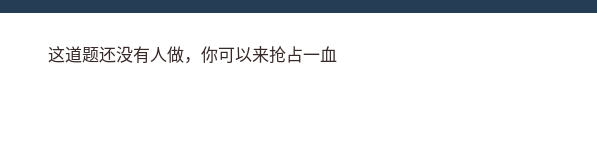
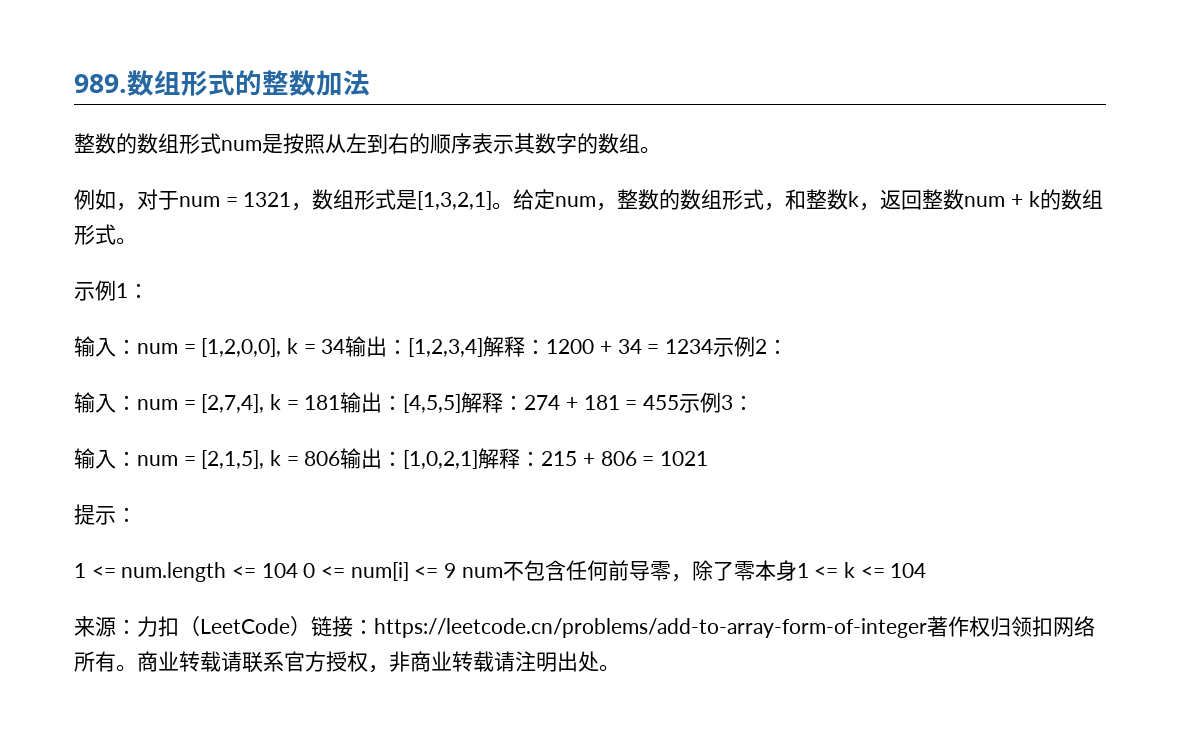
[48,46,337,64] 这道题还没有人做，你可以来抢占一血 -> [74,70,370,96] [74,133,661,154] [74,189,1103,211] [74,224,137,245] [74,280,149,301] [74,336,789,357] [74,392,755,413] [74,448,709,469] [74,504,137,525] [74,560,927,582] [74,616,1095,638] [74,651,620,673] 989.数组形式的整数加法 // 整数的数组形式num是按照从左到右的顺序表示其数字的数组。 // 例如，对于num = 1321，数组形式是[1,3,2,1]。给定num，整数的数组形式，和整数k，返回整数num + k的数组形式。 // 示例1： // 输入：num = [1,2,0,0], k = 34输出：[1,2,3,4]解释：1200 + 34 = 1234示例2： // 输入：num = [2,7,4], k = 181输出：[4,5,5]解释：274 + 181 = 455示例3： // 输入：num = [2,1,5], k = 806输出：[1,0,2,1]解释：215 + 806 = 1021 // 提示： // 1 <= num.length <= 104 0 <= num[i] <= 9 num不包含任何前导零，除了零本身1 <= k <= 104 // 来源：力扣（LeetCode）链接：https://leetcode.cn/problems/add-to-array-form-of-integer著作权归领扣网络所有。商业转载请联系官方授权，非商业转载请注明出处。

